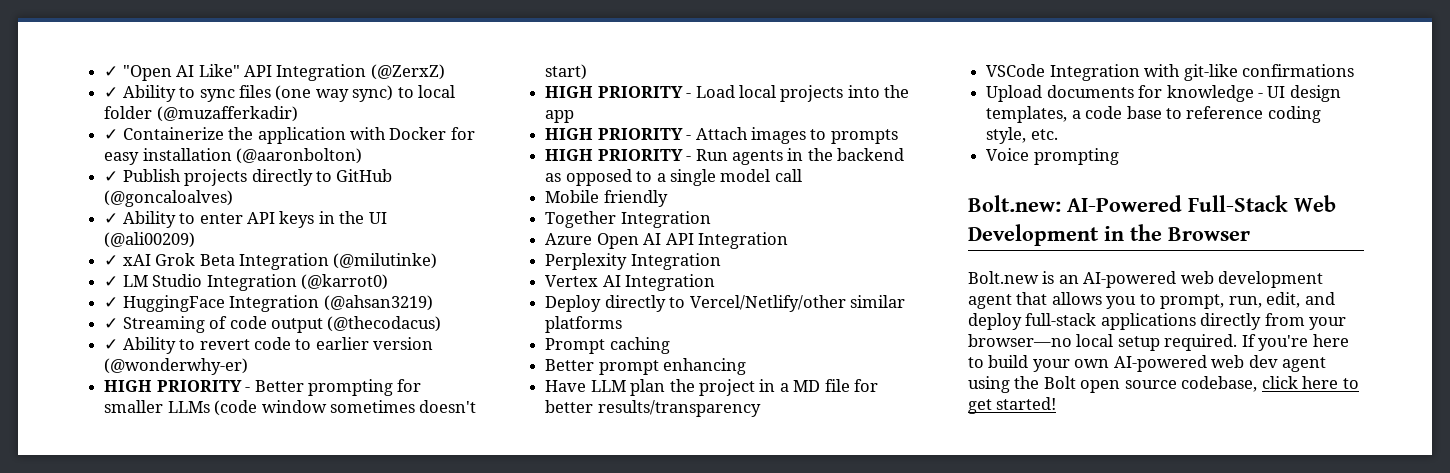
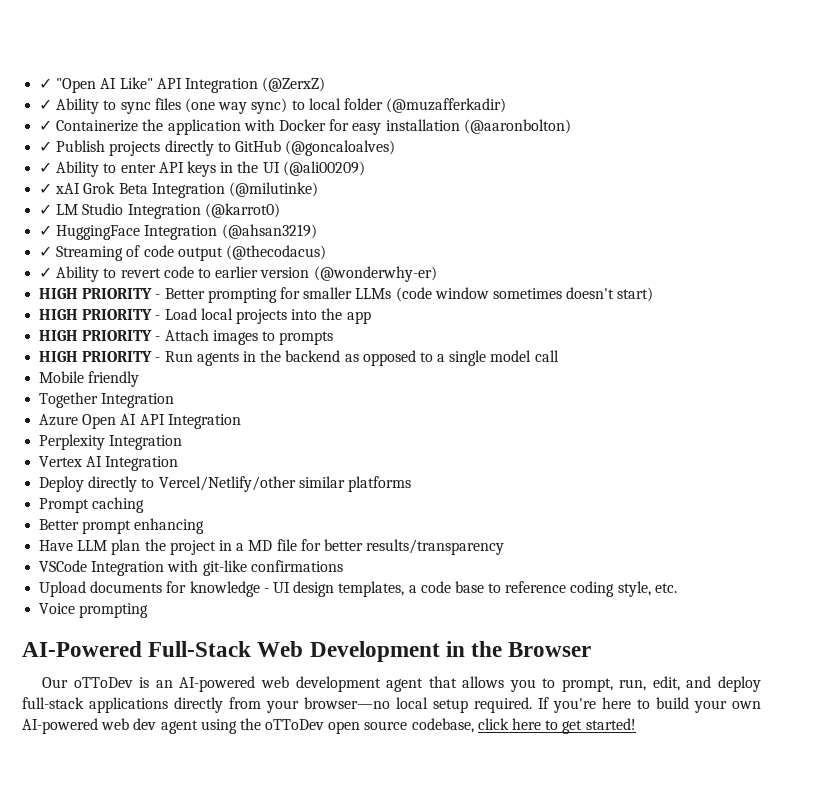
[968,195,1061,212] Bolt.new: -> (149, 610) none
[968,271,1039,284] Bolt.new -> [42,677,133,688] Our oTToDev
[1043,376,1076,389] Bolt -> [265,719,325,730] oTToDev

